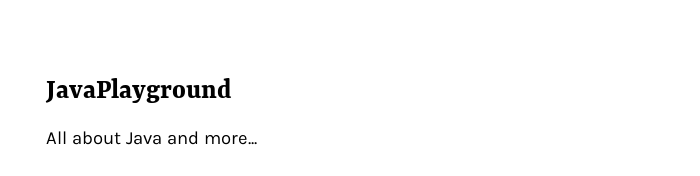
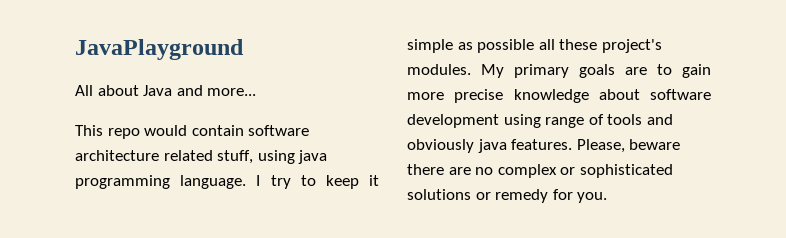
(257, 139) none -> [75,125,310,139] [75,150,328,164] [75,175,379,189] [407,39,662,53] [407,64,711,78] [407,89,711,103] [407,114,673,128] [407,139,681,153] [407,164,673,178] [407,189,608,203] // This repo would contain software architecture related stuff, using java programming language. I try to keep it simple as possible all these project's modules. My primary goals are to gain more precise knowledge about software development using range of tools and obviously java features. Please, beware there are no complex or sophisticated solutions or remedy for you.

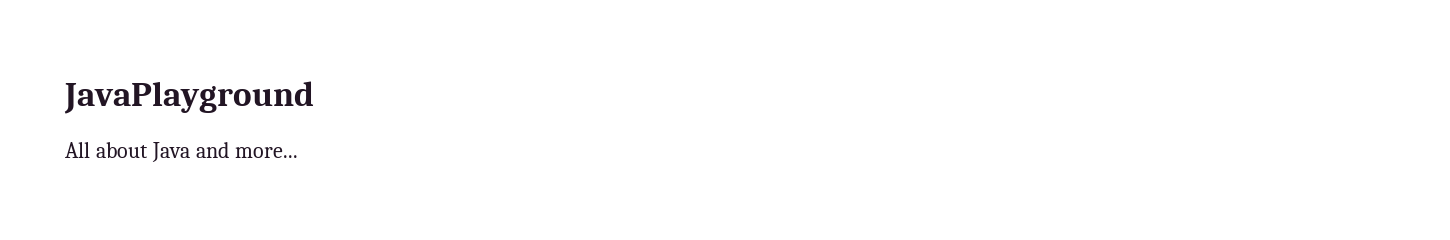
[75,125,310,139] [75,150,328,164] [75,175,379,189] [407,39,662,53] [407,64,711,78] [407,89,711,103] [407,114,673,128] [407,139,681,153] [407,164,673,178] [407,189,608,203] // This repo would contain software architecture related stuff, using java programming language. I try to keep it simple as possible all these project's modules. My primary goals are to gain more precise knowledge about software development using range of tools and obviously java features. Please, beware there are no complex or sophisticated solutions or remedy for you. -> (298, 152) none

